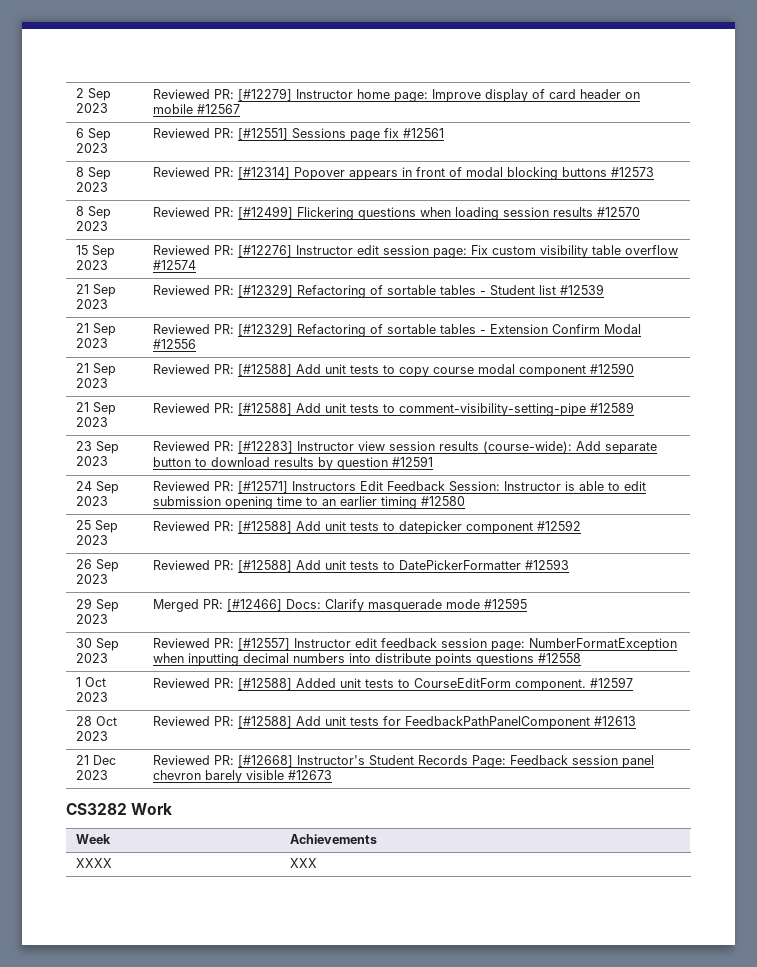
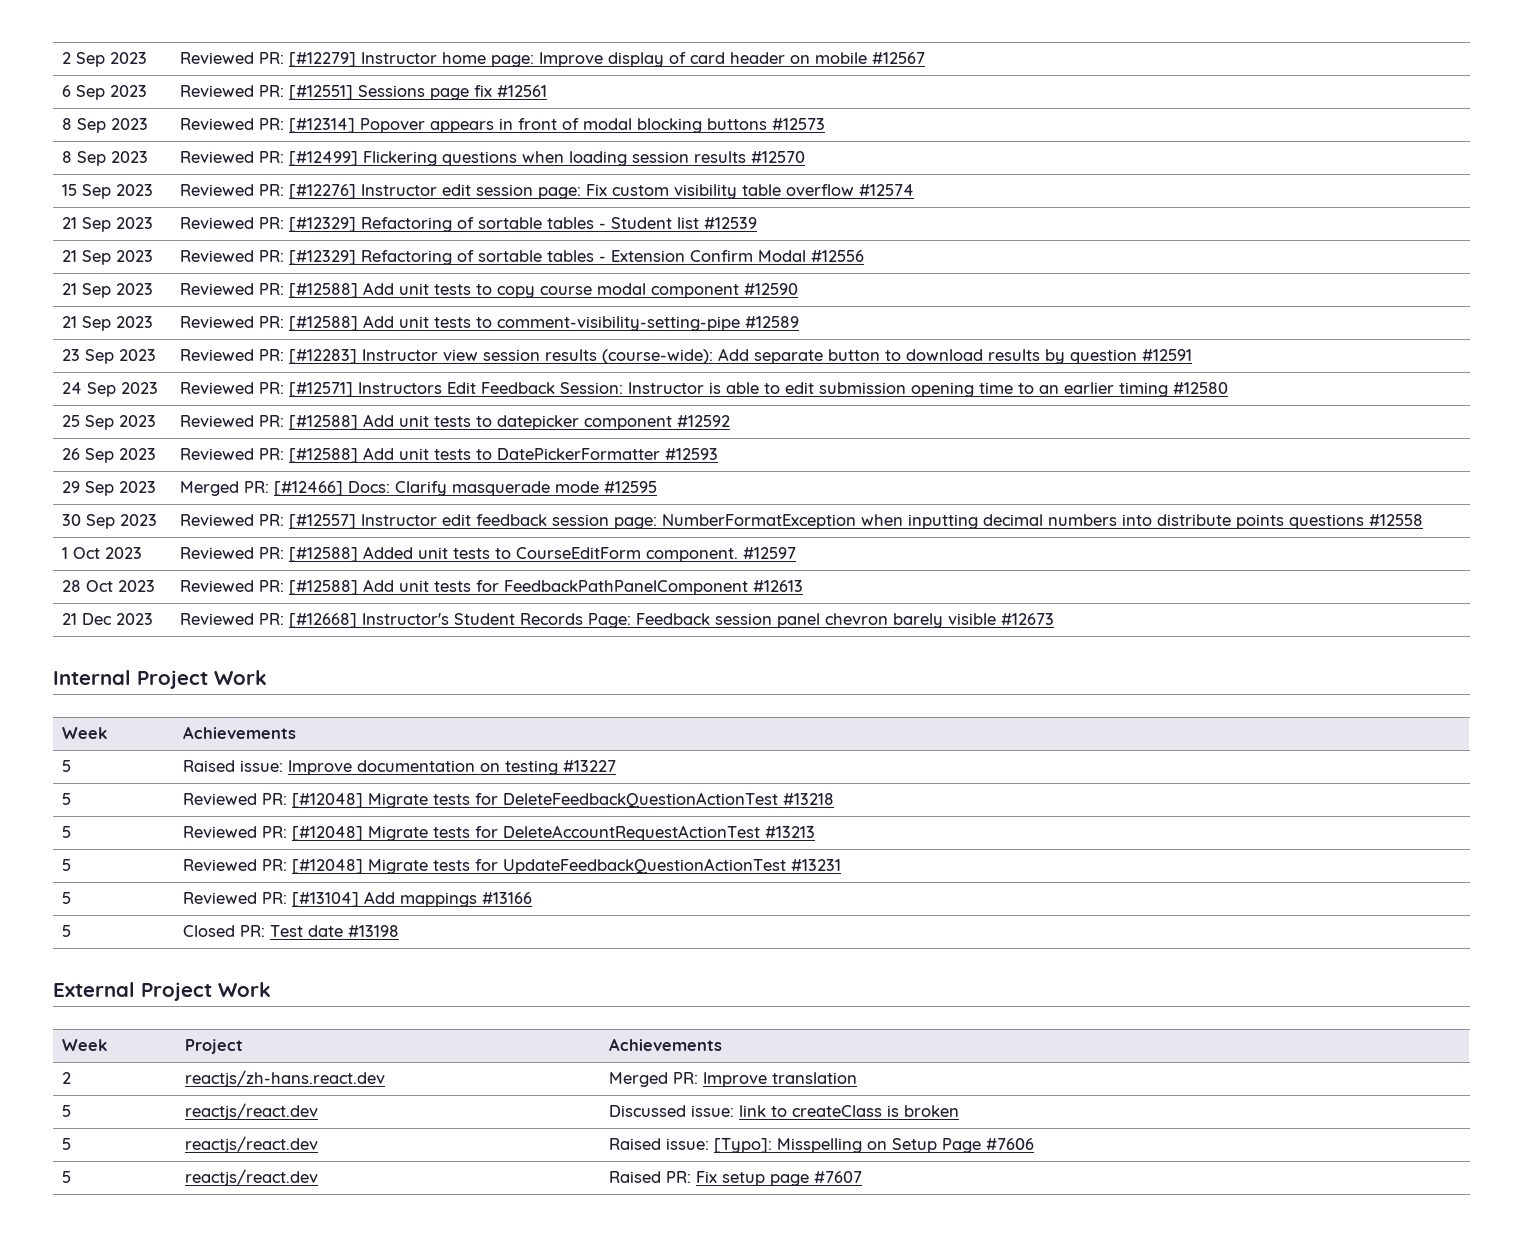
[66,803,127,815] CS3282 -> [53,670,208,689] Internal Project
[75,858,112,868] [289,858,317,868] XXXX | XXX -> [61,760,71,772] [182,760,616,775] [61,793,71,805] [182,792,834,808] [61,826,71,838] [182,825,815,841] [61,859,71,871] [182,858,841,874] [61,892,71,904] [182,891,532,907] [61,925,71,937] [182,925,399,937] [53,982,271,1001] [61,1039,107,1051] [184,1039,243,1054] [608,1038,722,1051] [61,1072,71,1084] [184,1070,385,1087] [608,1072,857,1087] [61,1105,71,1117] [184,1103,318,1120] [608,1105,959,1117] [61,1138,71,1150] [184,1136,318,1153] [608,1138,1034,1153] [61,1171,71,1183] [184,1169,318,1186] [608,1171,862,1186] 5 | Raised issue: Improve documentation on testing #13227 // 5 | Reviewed PR: [#12048] Migrate tests for DeleteFeedbackQuestionActionTest #13218 // 5 | Reviewed PR: [#12048] Migrate tests for DeleteAccountRequestActionTest #13213 // 5 | Reviewed PR: [#12048] Migrate tests for UpdateFeedbackQuestionActionTest #13231 // 5 | Reviewed PR: [#13104] Add mappings #13166 // 5 | Closed PR: Test date #13198 // External Project Work // Week | Project | Achievements // 2 | reactjs/zh-hans.react.dev | Merged PR: Improve translation // 5 | reactjs/react.dev | Discussed issue: link to createClass is broken // 5 | reactjs/react.dev | Raised issue: [Typo]: Misspelling on Setup Page #7606 // 5 | reactjs/react.dev | Raised PR: Fix setup page #7607

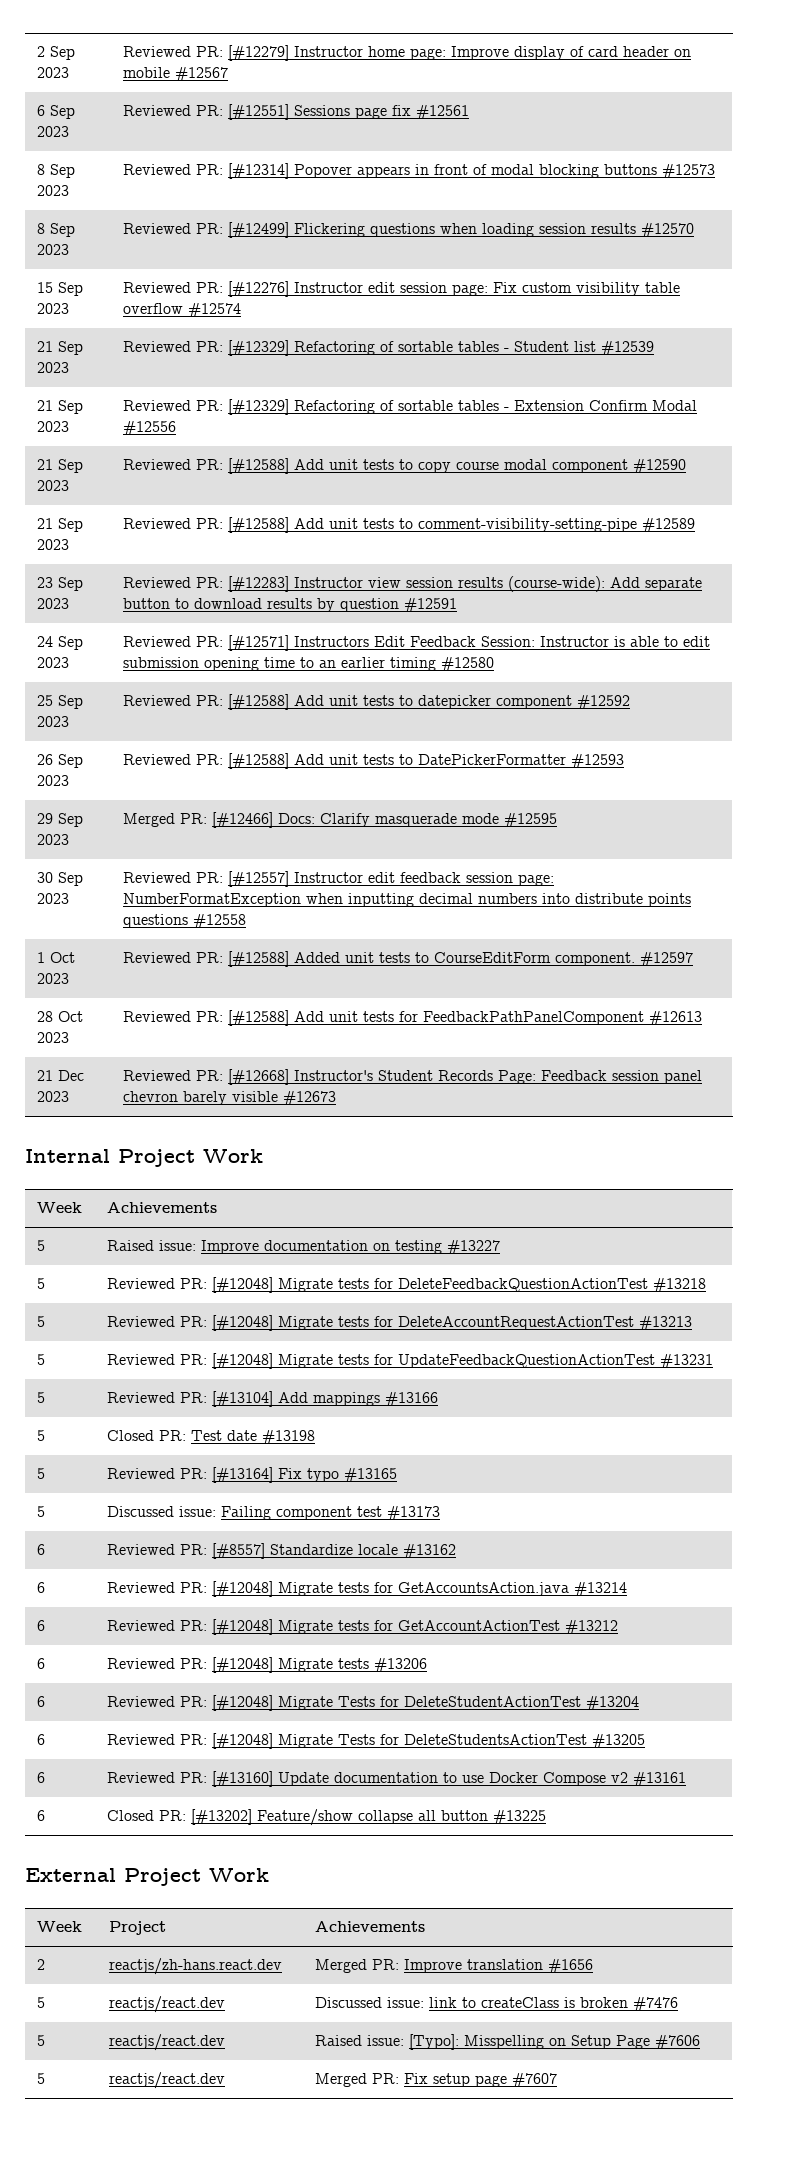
(399, 931) none -> [37,1468,46,1479] [107,1467,398,1483] [37,1506,46,1517] [107,1506,441,1520] [37,1544,46,1555] [107,1543,457,1559] [37,1582,46,1593] [107,1581,628,1597] [37,1620,46,1631] [107,1619,619,1635] [37,1658,46,1669] [107,1657,428,1673] [37,1696,46,1707] [107,1695,640,1711] [37,1734,46,1745] [107,1733,646,1749] [37,1772,46,1783] [107,1771,687,1787] [37,1810,46,1821] [107,1809,547,1826] // 5 | Reviewed PR: [#13164] Fix typo #13165 // 5 | Discussed issue: Failing component test #13173 // 6 | Reviewed PR: [#8557] Standardize locale #13162 // 6 | Reviewed PR: [#12048] Migrate tests for GetAccountsAction.java #13214 // 6 | Reviewed PR: [#12048] Migrate tests for GetAccountActionTest #13212 // 6 | Reviewed PR: [#12048] Migrate tests #13206 // 6 | Reviewed PR: [#12048] Migrate Tests for DeleteStudentActionTest #13204 // 6 | Reviewed PR: [#12048] Migrate Tests for DeleteStudentsActionTest #13205 // 6 | Reviewed PR: [#13160] Update documentation to use Docker Compose v2 #13161 // 6 | Closed PR: [#13202] Feature/show collapse all button #13225
(857, 1078) none -> [548,1959,594,1973] #1656
(959, 1111) none -> [633,1997,679,2011] #7476
[608,1171,661,1183] Raised -> [315,2073,368,2087] Merged

